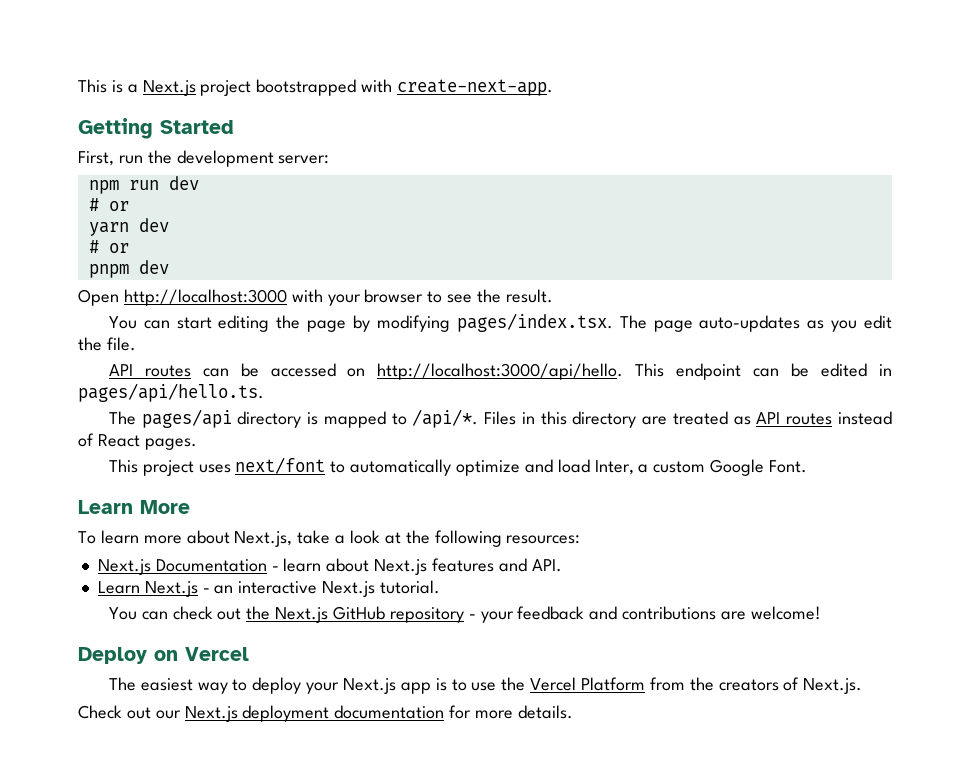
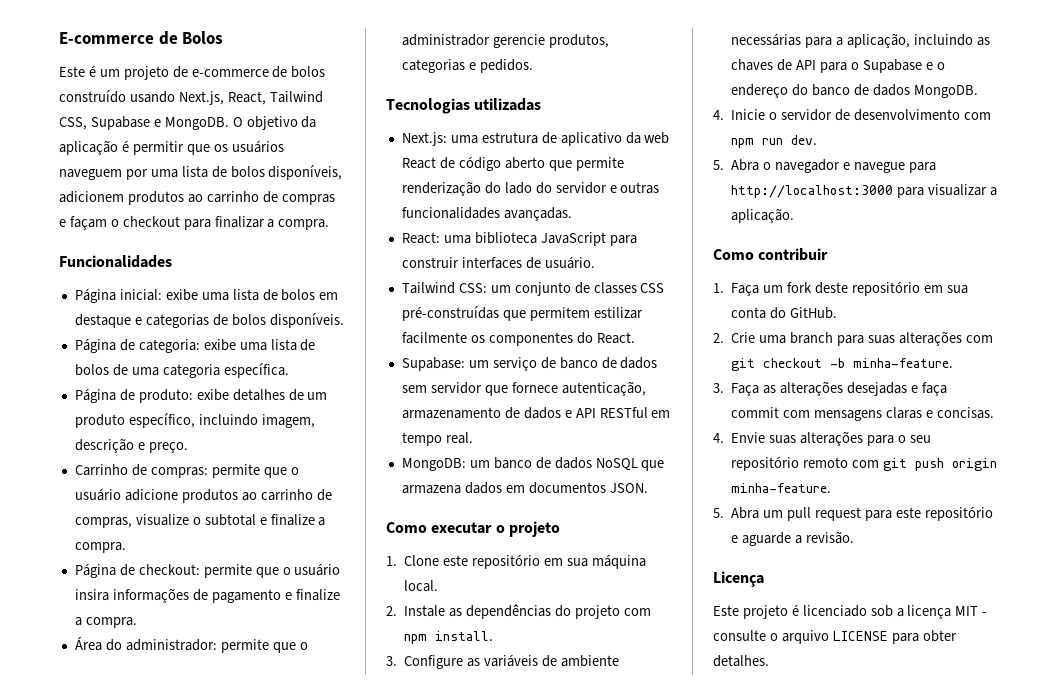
[78,79,554,96] [78,118,234,139] [78,150,330,167] [88,176,199,194] [88,198,129,211] [88,218,169,236] [88,240,129,253] [88,260,169,278] [78,289,553,306] [108,313,892,332] [78,337,136,351] [108,363,893,380] [78,383,264,402] [108,409,893,428] [78,433,197,450] [108,457,808,476] [78,500,190,514] [78,530,581,547] [97,558,562,575] [97,580,440,597] [108,606,821,623] [78,647,249,664] [108,677,863,694] [78,705,573,722] This is a Next.js project bootstrapped with create-next-app. // Getting Started // First, run the development server: // npm run dev // # or // yarn dev // # or // pnpm dev // Open http://localhost:3000 with your browser to see the result. // You can start editing the page by modifying pages/index.tsx. The page auto-updates as you edit the file. // API routes can be accessed on http://localhost:3000/api/hello. This endpoint can be edited in pages/api/hello.ts. // The pages/api directory is mapped to /api/*. Files in this directory are treated as API routes instead of React pages. // This project uses next/font to automatically optimize and load Inter, a custom Google Font. // Learn More // To learn more about Next.js, take a look at the following resources: // Next.js Documentation - learn about Next.js features and API. // Learn Next.js - an interactive Next.js tutorial. // You can check out the Next.js GitHub repository - your feedback and contributions are welcome! // Deploy on Vercel // The easiest way to deploy your Next.js app is to use the Vercel Platform from the creators of Next.js. // Check out our Next.js deployment documentation for more details. -> [59,31,224,45] [59,65,326,80] [59,90,323,105] [59,116,317,130] [59,140,284,155] [59,165,343,180] [59,191,335,205] [59,216,330,230] [59,255,172,268] [74,288,339,303] [74,313,344,328] [74,338,316,353] [74,363,289,378] [74,388,328,403] [74,413,315,428] [74,438,188,453] [74,464,299,478] [74,488,332,503] [74,514,326,528] [74,542,126,553] [74,563,341,578] [74,588,340,603] [74,617,137,628] [74,637,308,653] [401,34,609,48] [401,59,533,73] [386,98,542,114] [401,132,670,146] [401,156,624,171] [401,181,660,196] [401,207,572,221] [401,232,637,246] [401,256,595,269] [401,282,665,296] [401,306,643,321] [401,332,635,346] [401,357,658,371] [401,381,646,396] [401,407,671,419] [401,432,473,446] [401,457,665,471] [401,482,648,494] [386,521,560,537] [386,554,646,569] [404,580,439,592] [386,604,651,619] [404,631,494,644] [386,654,619,669] [731,33,990,48] [731,59,945,73] [731,84,978,98] [713,109,991,121] [731,135,818,148] [713,159,936,173] [731,184,997,198] [731,208,795,223] [713,248,829,261] [713,281,968,296] [731,307,838,319] [713,331,993,346] [731,358,954,371] [713,381,947,396] [731,407,994,421] [713,431,931,446] [731,456,997,471] [731,483,832,493] [713,506,993,521] [731,531,854,546] [713,571,764,587] [713,604,988,619] [713,630,957,644] [713,655,769,667] E-commerce de Bolos // Este é um projeto de e-commerce de bolos construído usando Next.js, React, Tailwind CSS, Supabase e MongoDB. O objetivo da aplicação é permitir que os usuários naveguem por uma lista de bolos disponíveis, adicionem produtos ao carrinho de compras e façam o checkout para finalizar a compra. // Funcionalidades // Página inicial: exibe uma lista de bolos em destaque e categorias de bolos disponíveis. // Página de categoria: exibe uma lista de bolos de uma categoria específica. // Página de produto: exibe detalhes de um produto específico, incluindo imagem, descrição e preço. // Carrinho de compras: permite que o usuário adicione produtos ao carrinho de compras, visualize o subtotal e finalize a compra. // Página de checkout: permite que o usuário insira informações de pagamento e finalize a compra. // Área do administrador: permite que o administrador gerencie produtos, categorias e pedidos. // Tecnologias utilizadas // Next.js: uma estrutura de aplicativo da web React de código aberto que permite renderização do lado do servidor e outras funcionalidades avançadas. // React: uma biblioteca JavaScript para construir interfaces de usuário. // Tailwind CSS: um conjunto de classes CSS pré-construídas que permitem estilizar facilmente os componentes do React. // Supabase: um serviço de banco de dados sem servidor que fornece autenticação, armazenamento de dados e API RESTful em tempo real. // MongoDB: um banco de dados NoSQL que armazena dados em documentos JSON. // Como executar o projeto // 1. Clone este repositório em sua máquina local. // 2. Instale as dependências do projeto com npm install. // 3. Configure as variáveis de ambiente necessárias para a aplicação, incluindo as chaves de API para o Supabase e o endereço do banco de dados MongoDB. // 4. Inicie o servidor de desenvolvimento com npm run dev. // 5. Abra o navegador e navegue para http://localhost:3000 para visualizar a aplicação. // Como contribuir // 1. Faça um fork deste repositório em sua conta do GitHub. // 2. Crie uma branch para suas alterações com git checkout -b minha-feature. // 3. Faça as alterações desejadas e faça commit com mensagens claras e concisas. // 4. Envie suas alterações para o seu repositório remoto com git push origin minha-feature. // 5. Abra um pull request para este repositório e aguarde a revisão. // Licença // Este projeto é licenciado sob a licença MIT - consulte o arquivo LICENSE para obter detalhes.

